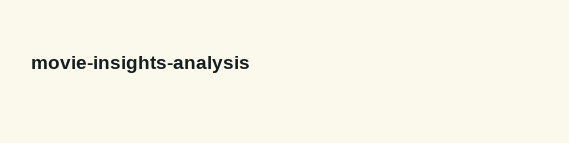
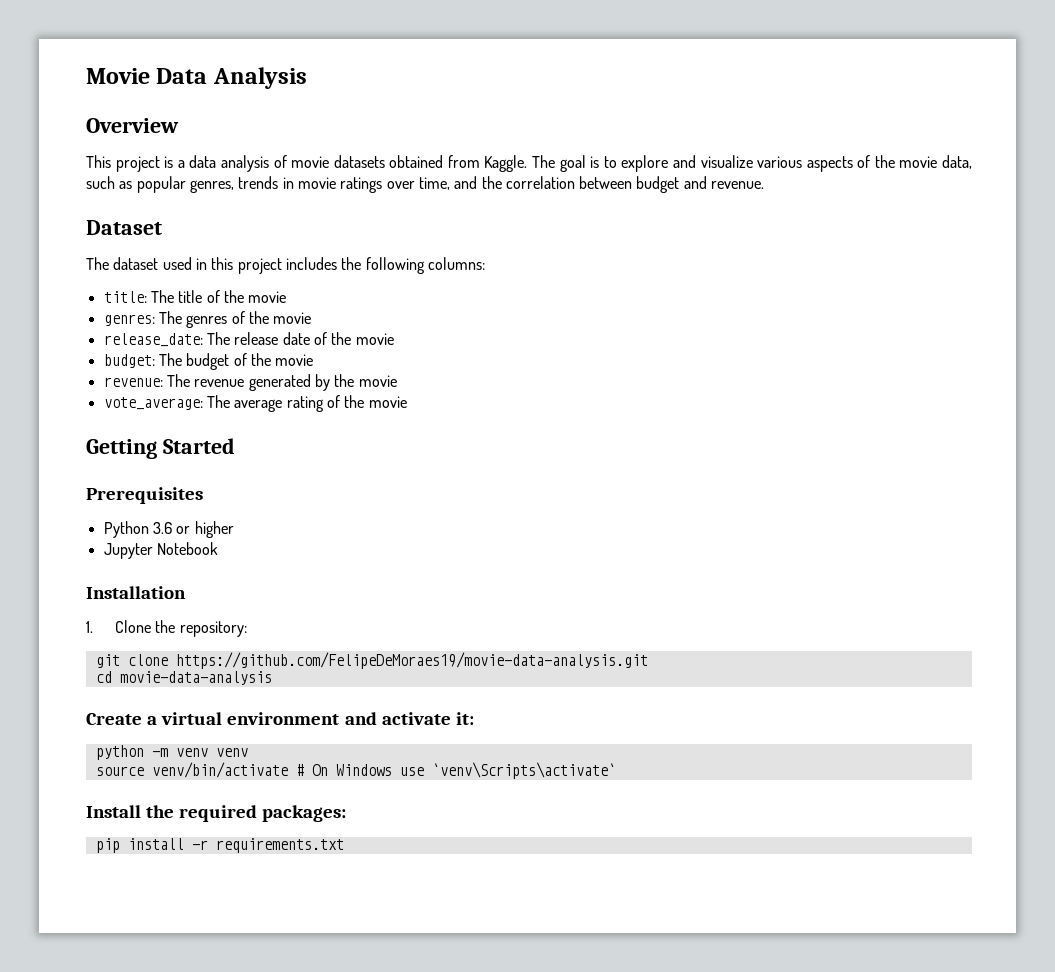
[31,56,250,73] movie-insights-analysis -> [86,67,307,89] [86,118,179,133] [86,155,973,172] [86,176,765,193] [86,220,162,235] [86,257,485,274] [103,290,287,303] [103,311,312,328] [103,332,394,347] [103,353,314,370] [103,374,397,391] [103,395,407,412] [86,438,235,459] [86,487,203,504] [103,521,234,538] [103,542,218,559] [86,586,186,599] [86,620,247,637] [95,652,648,669] [95,671,272,685] [86,712,474,725] [95,745,248,760] [95,762,616,779] [86,805,347,822] [95,838,344,853] Movie Data Analysis // Overview // This project is a data analysis of movie datasets obtained from Kaggle. The goal is to explore and visualize various aspects of the movie data, such as popular genres, trends in movie ratings over time, and the correlation between budget and revenue. // Dataset // The dataset used in this project includes the following columns: // title: The title of the movie // genres: The genres of the movie // release_date: The release date of the movie // budget: The budget of the movie // revenue: The revenue generated by the movie // vote_average: The average rating of the movie // Getting Started // Prerequisites // Python 3.6 or higher // Jupyter Notebook // Installation // 1. Clone the repository: // git clone https://github.com/FelipeDeMoraes19/movie-data-analysis.git // cd movie-data-analysis // Create a virtual environment and activate it: // python -m venv venv // source venv/bin/activate # On Windows use `venv\Scripts\activate` // Install the required packages: // pip install -r requirements.txt

